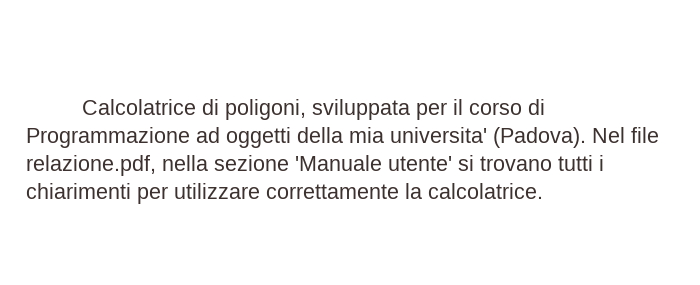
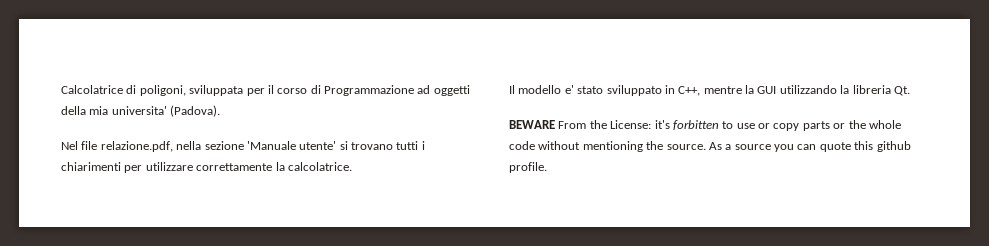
(586, 137) none -> (221, 111) //
(543, 191) none -> [509,85,910,96] [509,120,901,131] [509,141,911,152] [509,162,547,173] // Il modello e' stato sviluppato in C++, mentre la GUI utilizzando la libreria Qt. // BEWARE From the License: it's forbitten to use or copy parts or the whole code without mentioning the source. As a source you can quote this github profile.

